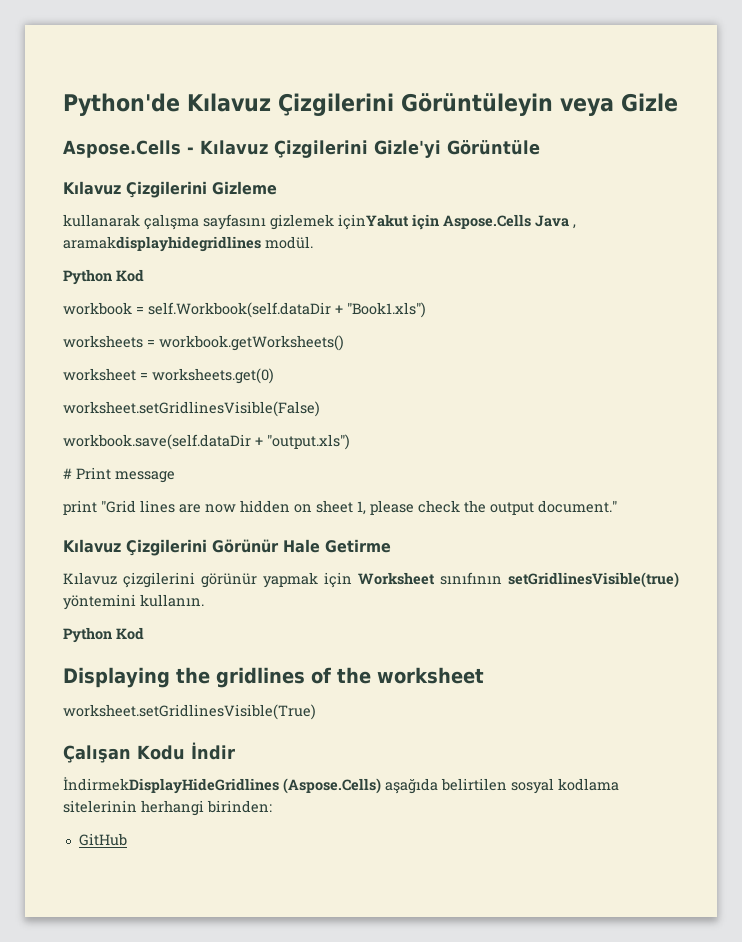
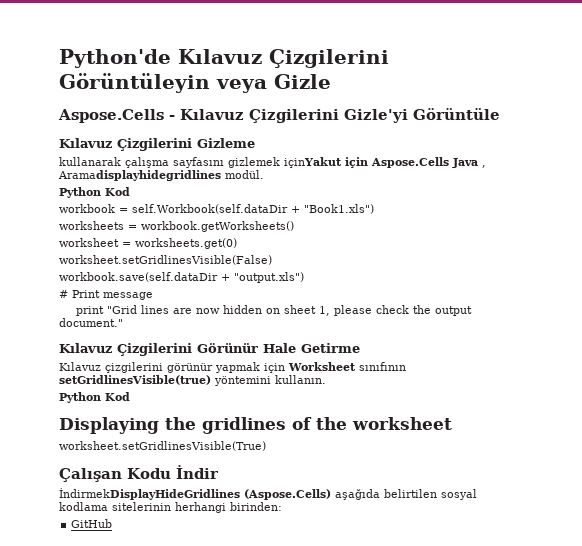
[63,236,261,252] aramakdisplayhidegridlines -> [58,170,221,181] Aramadisplayhidegridlines

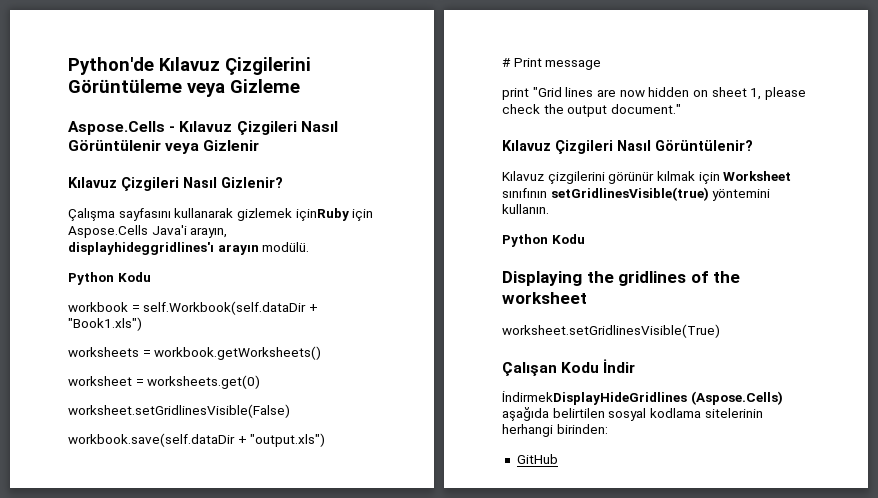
[59,73,331,93] Görüntüleyin veya Gizle -> [68,79,300,97] Görüntüleme veya Gizleme
[249,108,500,123] [59,138,255,151] [59,157,486,168] [58,170,264,181] [59,187,130,198] Çizgilerini Gizle'yi Görüntüle // Kılavuz Çizgilerini Gizleme // kullanarak çalışma sayfasını gizlemek içinYakut için Aspose.Cells Java , Aramadisplayhidegridlines modül. // Python Kod -> [236,121,338,135] [68,140,260,154] [68,177,283,191] [68,208,374,221] [68,225,228,238] [68,242,310,255] [68,272,151,285] Çizgileri Nasıl Görüntülenir veya Gizlenir // Kılavuz Çizgileri Nasıl Gizlenir? // Çalışma sayfasını kullanarak gizlemek içinRuby için Aspose.Cells Java'i arayın, displayhideggridlines'ı arayın modülü. // Python Kodu
[117,343,360,356] Çizgilerini Görünür Hale Getirme -> [555,140,753,154] Çizgileri Nasıl Görüntülenir?
[215,362,260,373] yapmak -> [656,171,695,181] kılmak
[105,392,130,401] Kod -> [551,234,585,244] Kodu

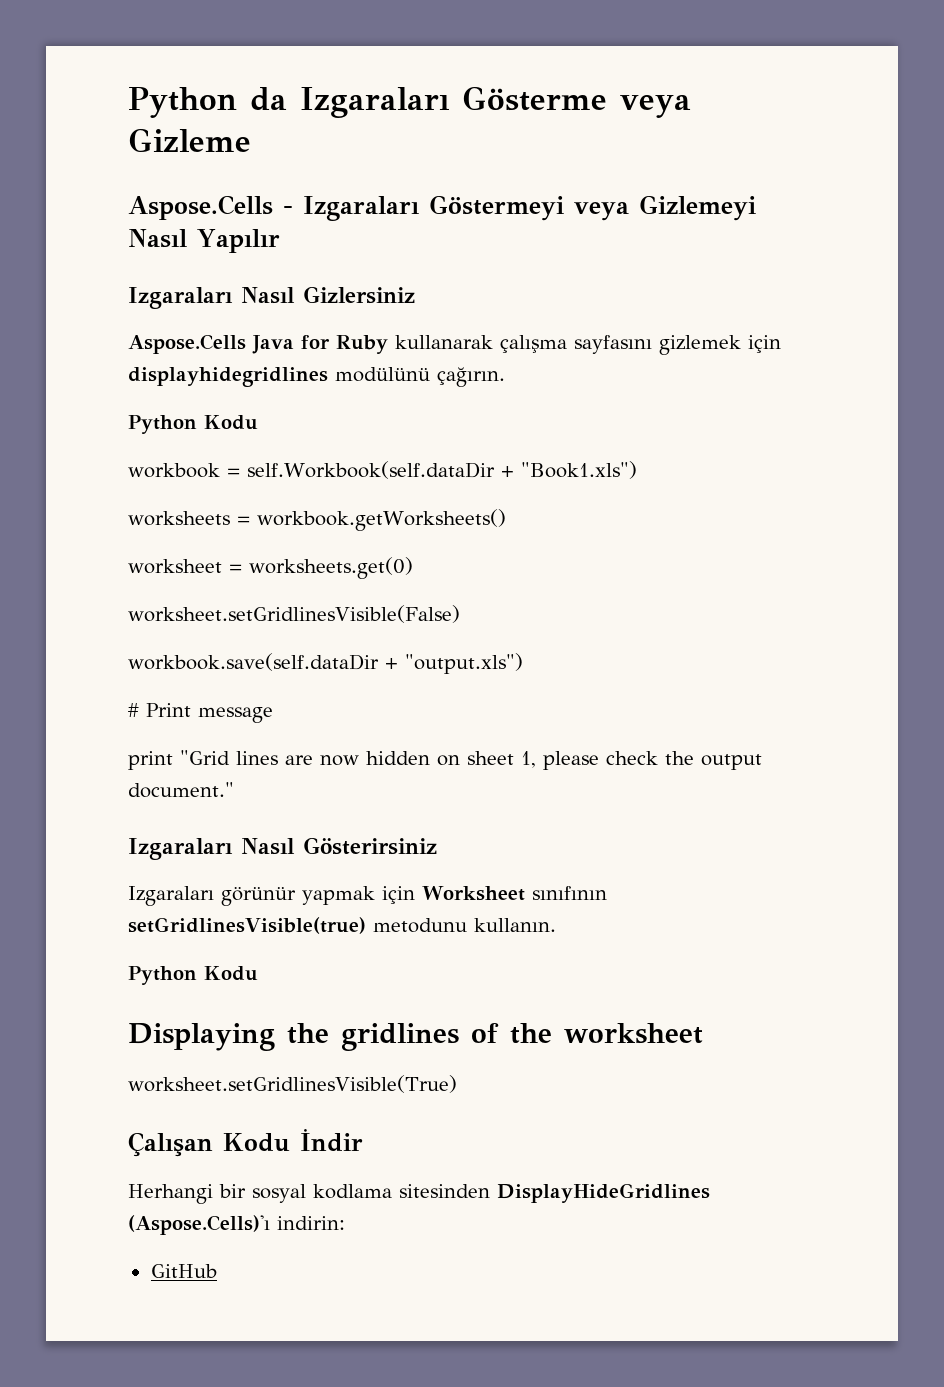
[68,57,311,75] [68,79,182,93] Python'de Kılavuz Çizgilerini Görüntüleme -> [128,86,607,118] Python da Izgaraları Gösterme
[179,121,338,135] [68,140,260,154] [68,177,283,191] [68,208,374,221] [68,225,228,238] [68,242,310,255] Kılavuz Çizgileri Nasıl Görüntülenir veya Gizlenir // Kılavuz Çizgileri Nasıl Gizlenir? // Çalışma sayfasını kullanarak gizlemek içinRuby için Aspose.Cells Java'i arayın, displayhideggridlines'ı arayın modülü. -> [303,195,756,221] [128,229,280,253] [128,286,415,309] [128,334,781,355] [128,367,505,387] Izgaraları Göstermeyi veya Gizlemeyi Nasıl Yapılır // Izgaraları Nasıl Gizlersiniz // Aspose.Cells Java for Ruby kullanarak çalışma sayfasını gizlemek için displayhidegridlines modülünü çağırın.
[502,140,753,154] [502,171,695,184] Kılavuz Çizgileri Nasıl Görüntülenir? // Kılavuz çizgilerini görünür kılmak -> [128,837,437,860] [128,886,375,906] Izgaraları Nasıl Gösterirsiniz // Izgaraları görünür yapmak
[712,189,771,201] yöntemini -> [373,918,467,933] metodunu
[502,391,783,405] [502,407,763,421] [502,424,608,437] İndirmekDisplayHideGridlines (Aspose.Cells) aşağıda belirtilen sosyal kodlama sitelerinin herhangi birinden: -> [128,1183,710,1204] [128,1215,345,1235] Herhangi bir sosyal kodlama sitesinden DisplayHideGridlines (Aspose.Cells)'ı indirin:

